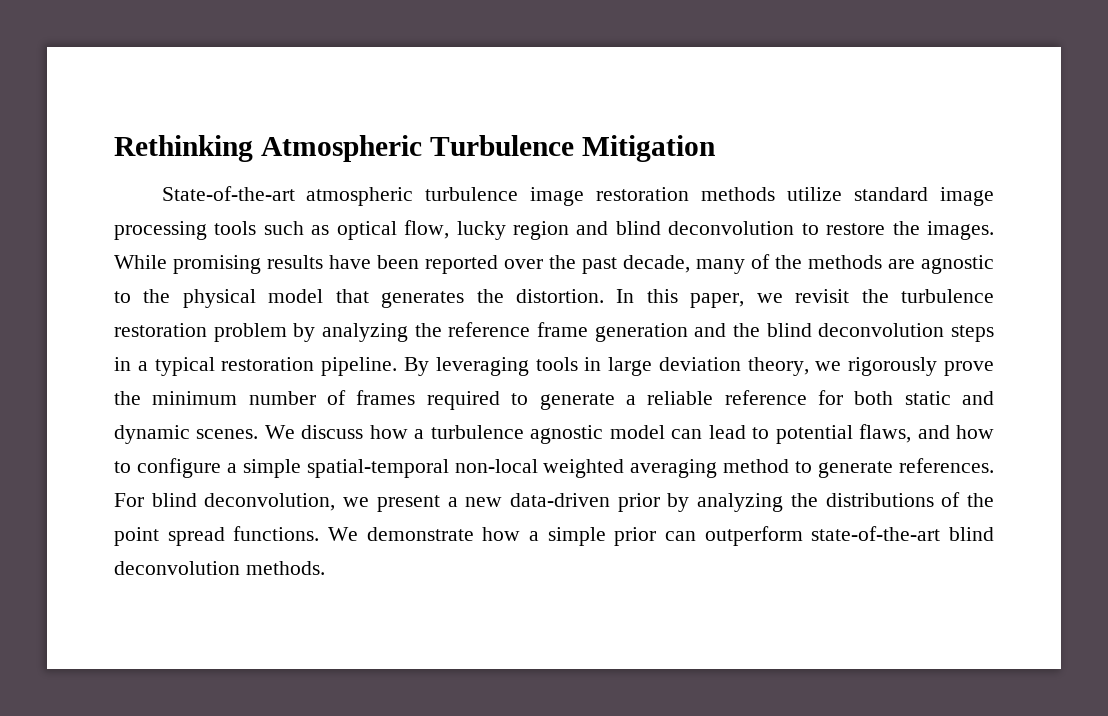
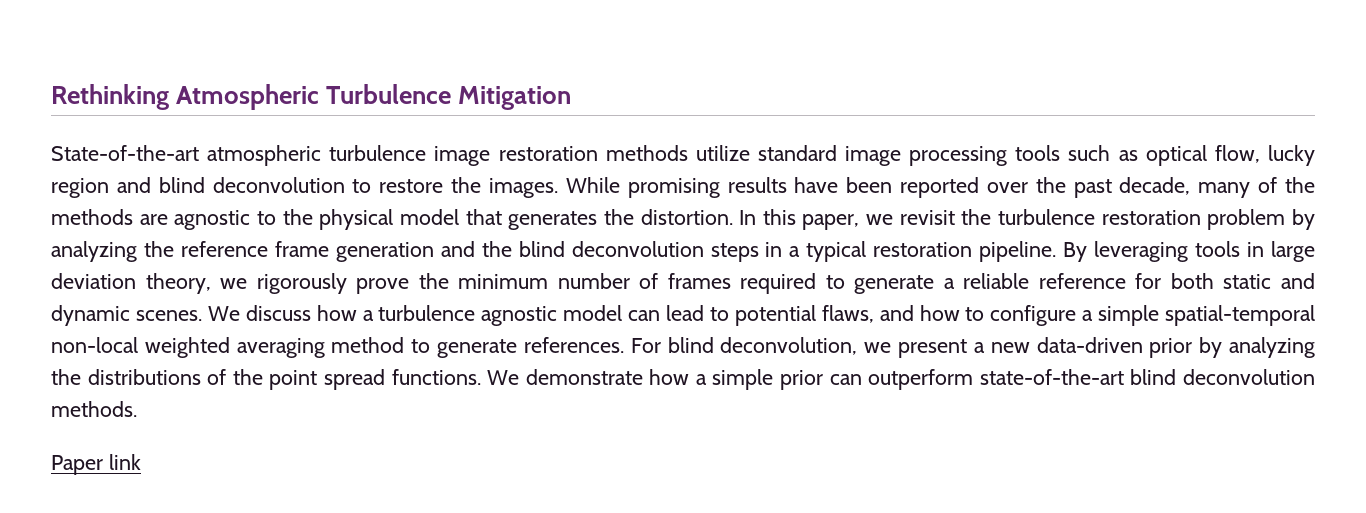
(325, 568) none -> [51,454,141,475] // Paper link

